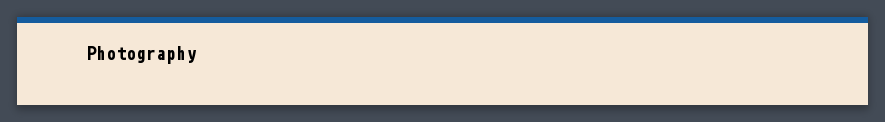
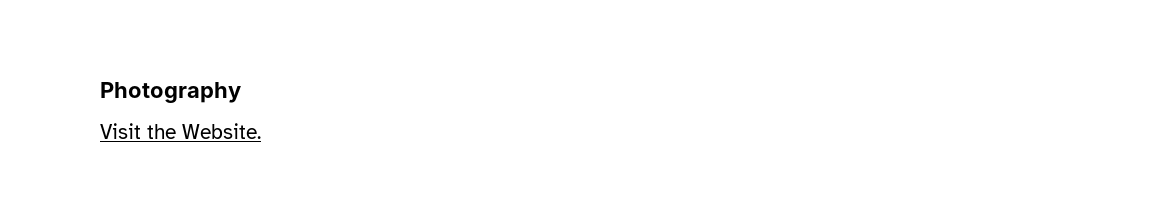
(197, 55) none -> [100,123,261,139] // Visit the Website.

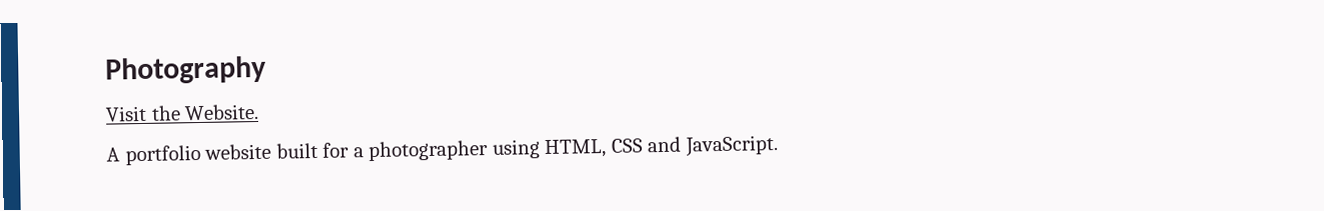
(261, 131) none -> [106,135,778,166] // A portfolio website built for a photographer using HTML, CSS and JavaScript.

